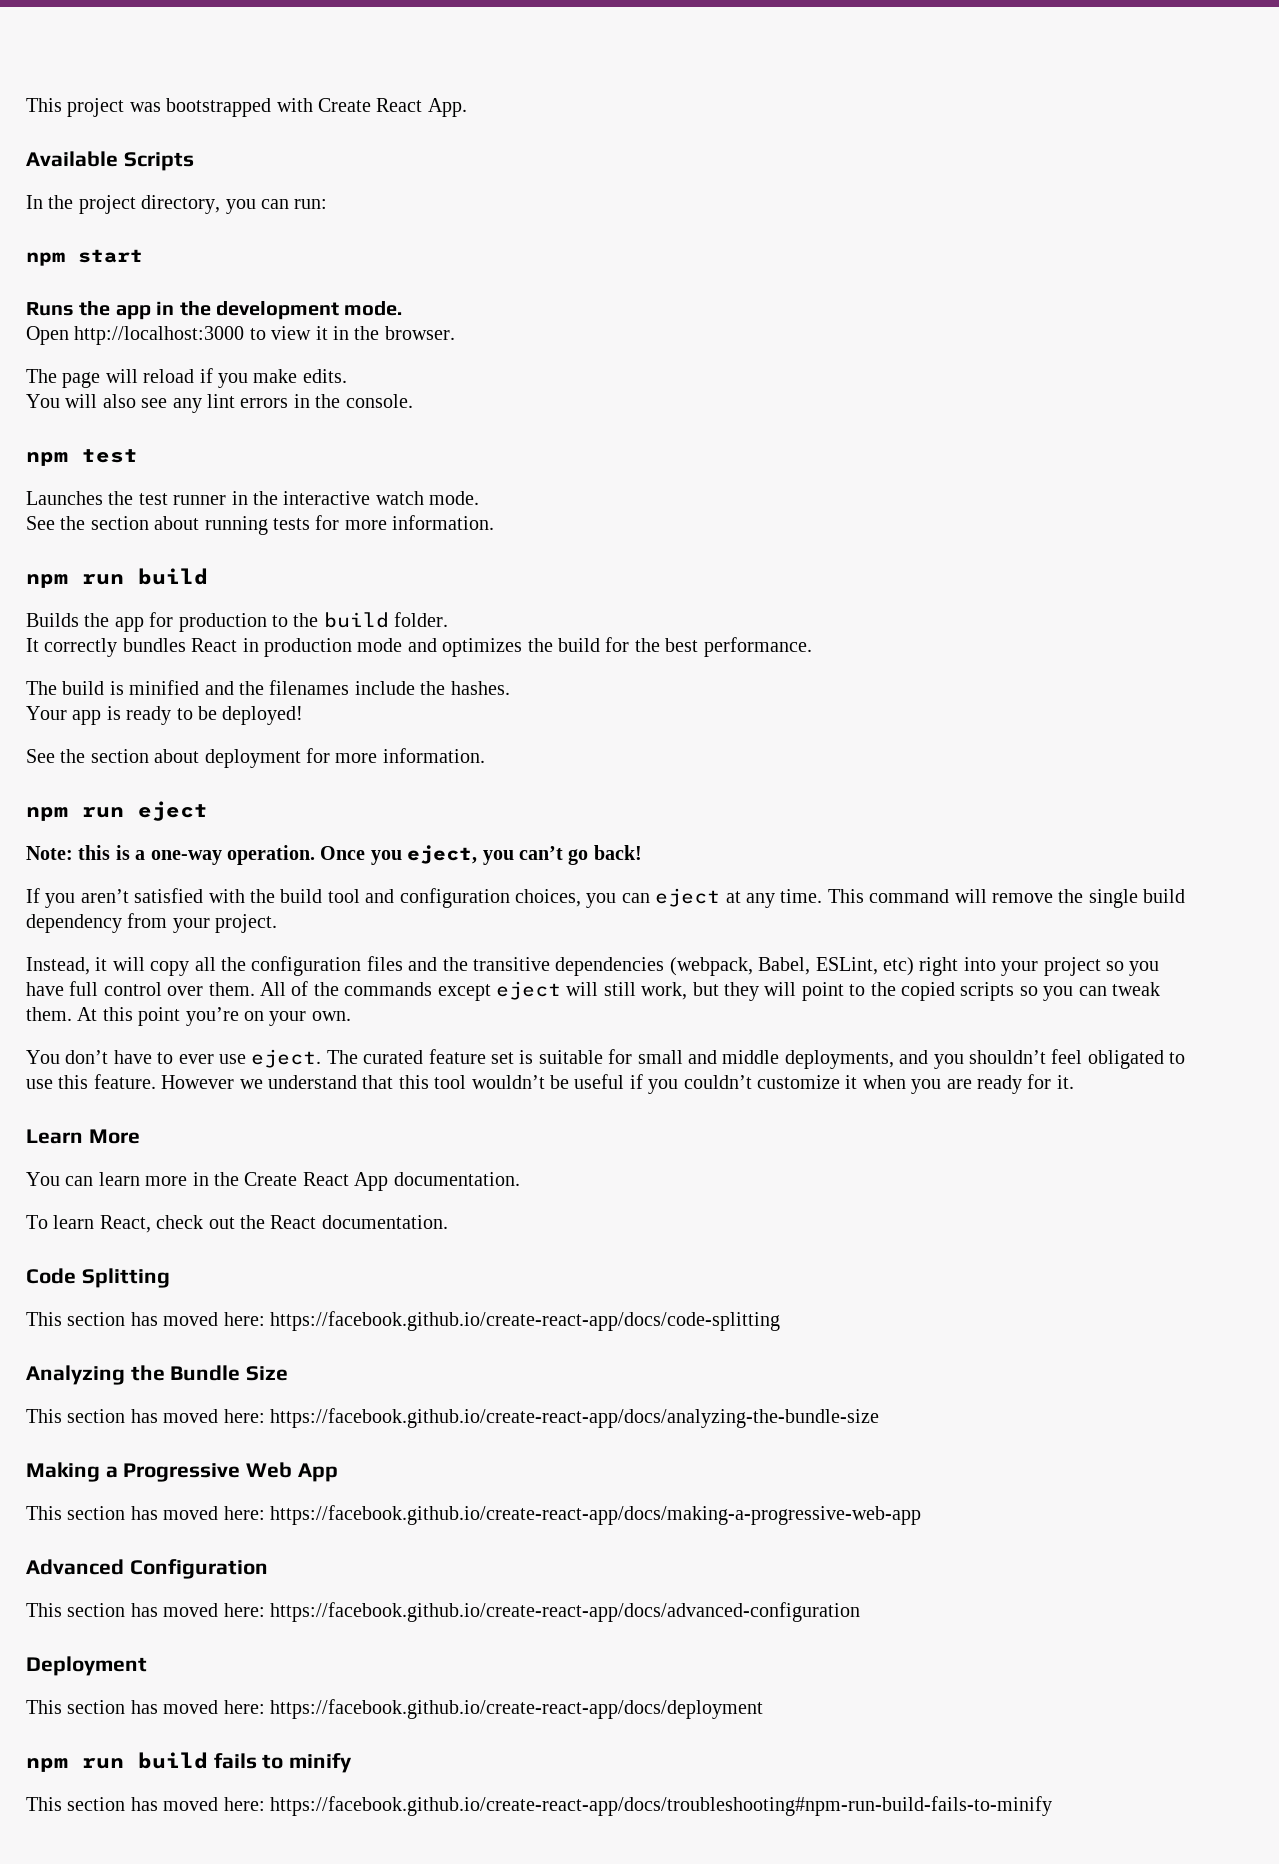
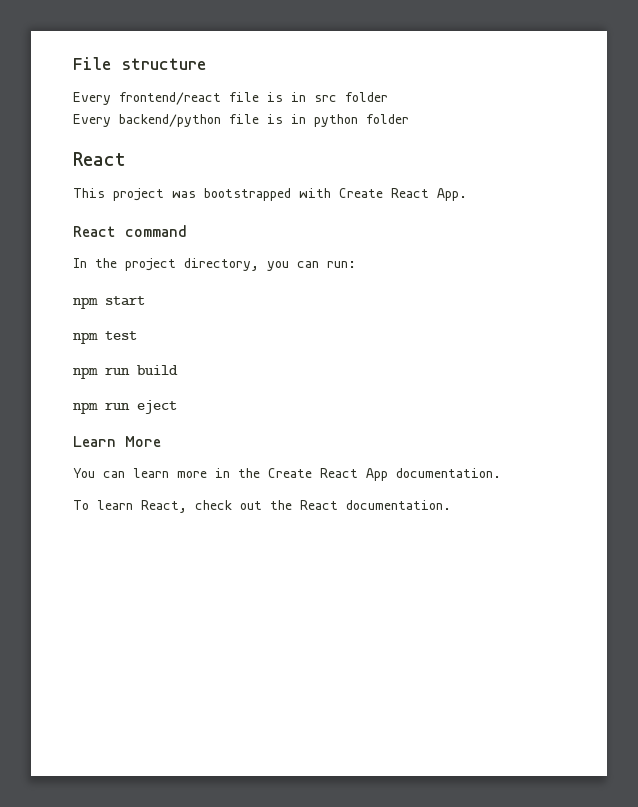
(26, 105) none -> [73,57,206,70] [73,92,388,105] [73,114,409,127] [73,152,126,166] File structure // Every frontend/react file is in src folder // Every backend/python file is in python folder // React //
[26,151,194,171] Available Scripts -> [73,225,187,237] React command
[26,301,403,320] [26,326,455,345] [26,368,347,388] [26,394,413,413] [26,449,138,466] [26,491,480,505] [26,515,495,535] [26,568,208,588] [26,612,449,632] [26,637,812,657] [26,680,510,695] [26,706,304,725] [26,748,485,768] [26,801,208,821] [26,845,642,865] [26,888,1186,908] [26,913,278,933] [26,956,1160,976] [26,981,1160,1001] [26,1007,351,1026] [26,1049,1186,1069] [26,1074,1074,1094] Runs the app in the development mode. // Open http://localhost:3000 to view it in the browser. // The page will reload if you make edits. // You will also see any lint errors in the console. // npm test // Launches the test runner in the interactive watch mode. // See the section about running tests for more information. // npm run build // Builds the app for production to the build folder. // It correctly bundles React in production mode and optimizes the build for the best performance. // The build is minified and the filenames include the hashes. // Your app is ready to be deployed! // See the section about deployment for more information. // npm run eject // Note: this is a one-way operation. Once you eject, you can’t go back! // If you aren’t satisfied with the build tool and configuration choices, you can eject at any time. This command will remove the single build dependency from your project. // Instead, it will copy all the configuration files and the transitive dependencies (webpack, Babel, ESLint, etc) right into your project so you have full control over them. All of the commands except eject will still work, but they will point to the copied scripts so you can tweak them. At this point you’re on your own. // You don’t have to ever use eject. The curated feature set is suitable for small and middle deployments, and you shouldn’t feel obligated to use this feature. However we understand that this tool wouldn’t be useful if you couldn’t customize it when you are ready for it. -> [73,331,137,344] [73,365,178,379] [73,400,177,414] npm test // npm run build // npm run eject
[26,1268,170,1288] [26,1311,780,1331] [26,1365,289,1385] [26,1408,879,1428] [26,1462,338,1482] [26,1505,921,1525] [26,1559,268,1579] [26,1602,860,1622] [26,1656,147,1676] [26,1699,763,1719] [26,1752,353,1773] [26,1796,1052,1816] // Code Splitting // This section has moved here: https://facebook.github.io/create-react-app/docs/code-splitting // Analyzing the Bundle Size // This section has moved here: https://facebook.github.io/create-react-app/docs/analyzing-the-bundle-size // Making a Progressive Web App // This section has moved here: https://facebook.github.io/create-react-app/docs/making-a-progressive-web-app // Advanced Configuration // This section has moved here: https://facebook.github.io/create-react-app/docs/advanced-configuration // Deployment // This section has moved here: https://facebook.github.io/create-react-app/docs/deployment // npm run build fails to minify // This section has moved here: https://facebook.github.io/create-react-app/docs/troubleshooting#npm-run-build-fails-to-minify -> (451, 505) none

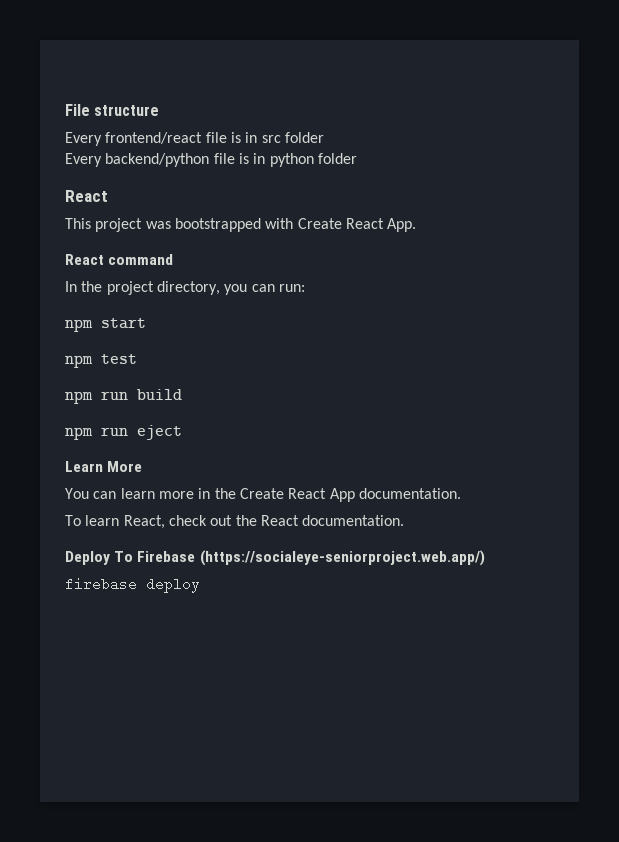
(451, 505) none -> [65,550,485,566] [65,577,200,593] // Deploy To Firebase (https://socialeye-seniorproject.web.app/) // firebase deploy

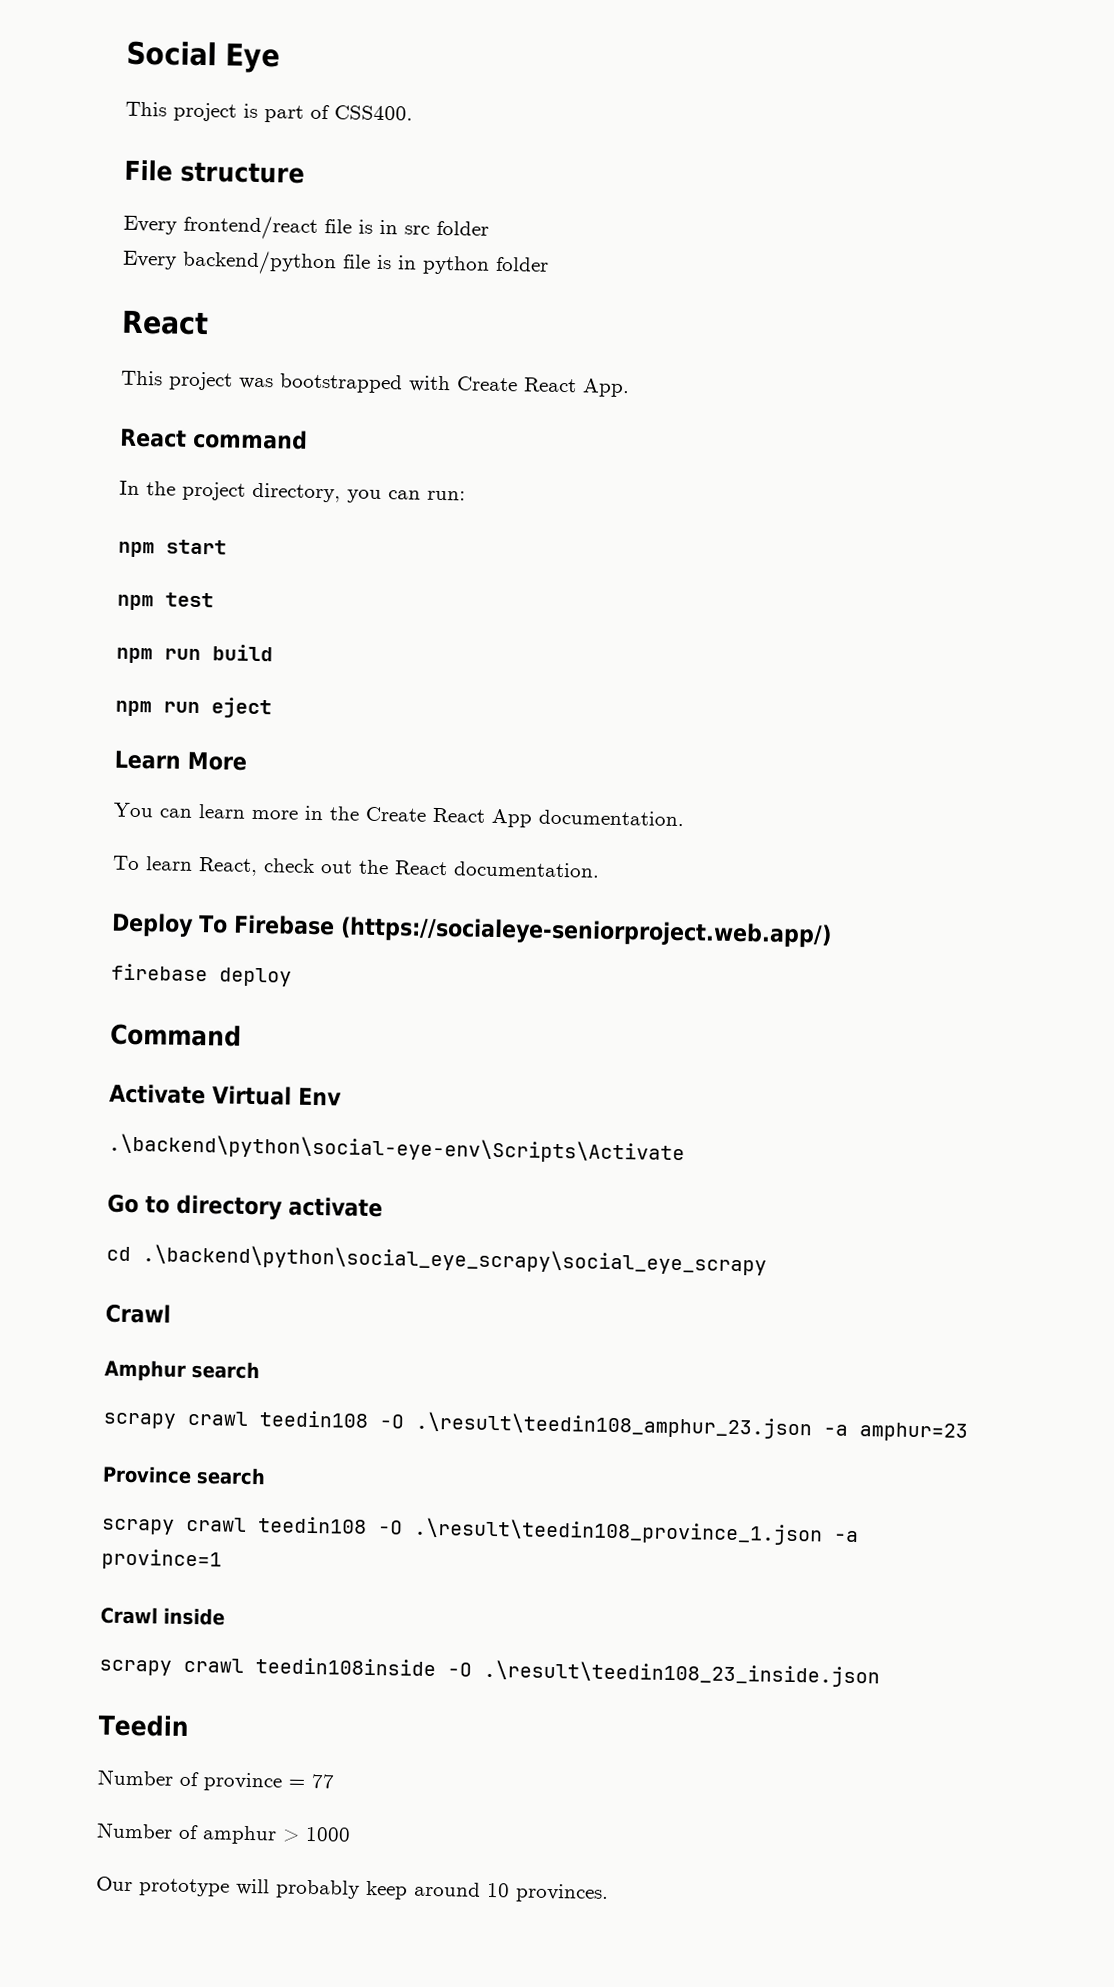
(65, 110) none -> [126,40,280,74] [125,101,413,123] Social Eye // This project is part of CSS400. //
(200, 585) none -> [110,1023,242,1047] [109,1083,342,1106] [108,1133,685,1165] [107,1193,383,1220] [106,1244,767,1276] [105,1303,171,1324] [104,1359,260,1382] [103,1410,968,1442] [102,1465,266,1486] [101,1516,859,1546] [101,1548,222,1571] [100,1606,225,1626] [99,1657,880,1688] [98,1714,189,1737] [97,1769,335,1792] [96,1822,351,1845] [96,1876,609,1903] // Command // Activate Virtual Env // .\backend\python\social-eye-env\Scripts\Activate // Go to directory activate // cd .\backend\python\social_eye_scrapy\social_eye_scrapy // Crawl // Amphur search // scrapy crawl teedin108 -O .\result\teedin108_amphur_23.json -a amphur=23 // Province search // scrapy crawl teedin108 -O .\result\teedin108_province_1.json -a province=1 // Crawl inside // scrapy crawl teedin108inside -O .\result\teedin108_23_inside.json // Teedin // Number of province = 77 // Number of amphur > 1000 // Our prototype will probably keep around 10 provinces.

